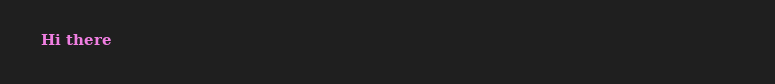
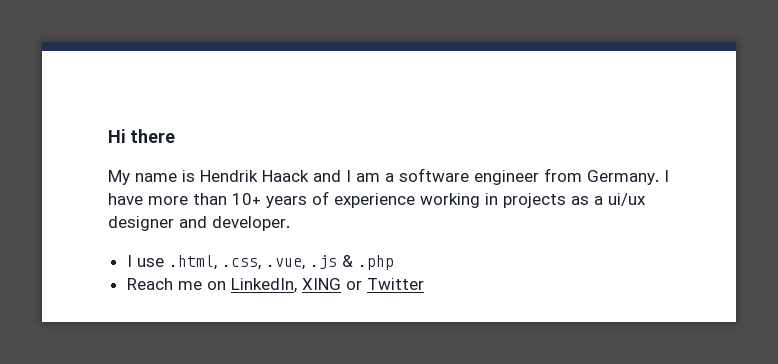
(112, 39) none -> [108,168,669,185] [108,191,646,208] [108,216,290,231] [126,255,394,270] [126,278,424,293] // My name is Hendrik Haack and I am a software engineer from Germany. I have more than 10+ years of experience working in projects as a ui/ux designer and developer. // I use .html, .css, .vue, .js & .php // Reach me on LinkedIn, XING or Twitter

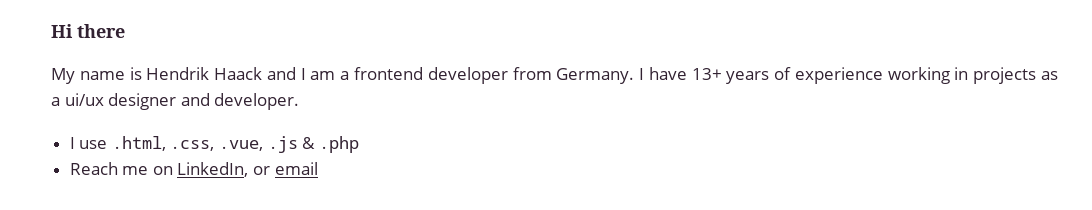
[399,168,539,185] software engineer -> [353,67,508,84] frontend developer
[148,193,261,205] more than 10+ -> [691,68,722,80] 13+
[301,278,424,290] XING or Twitter -> [253,162,318,175] or email

